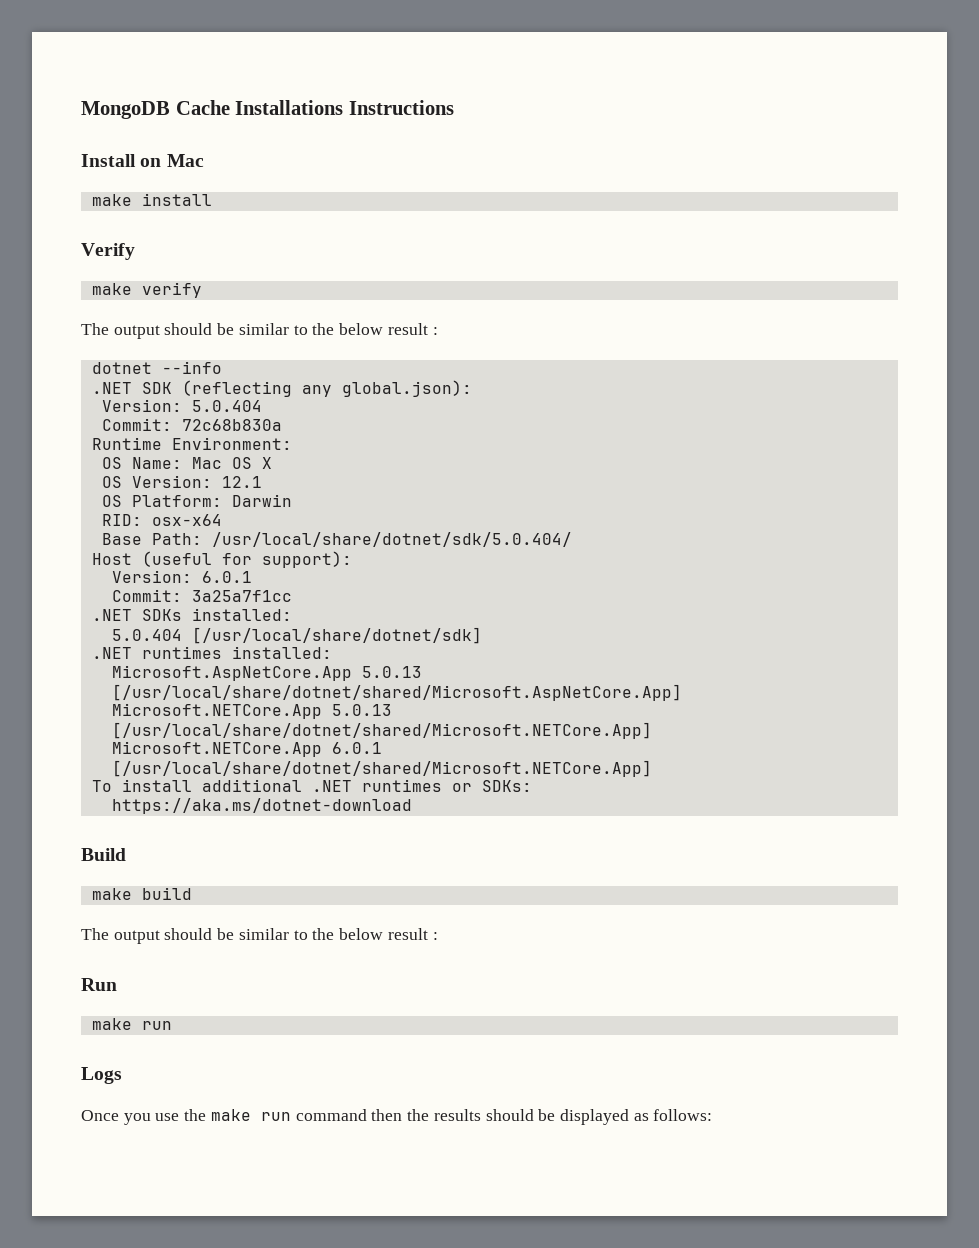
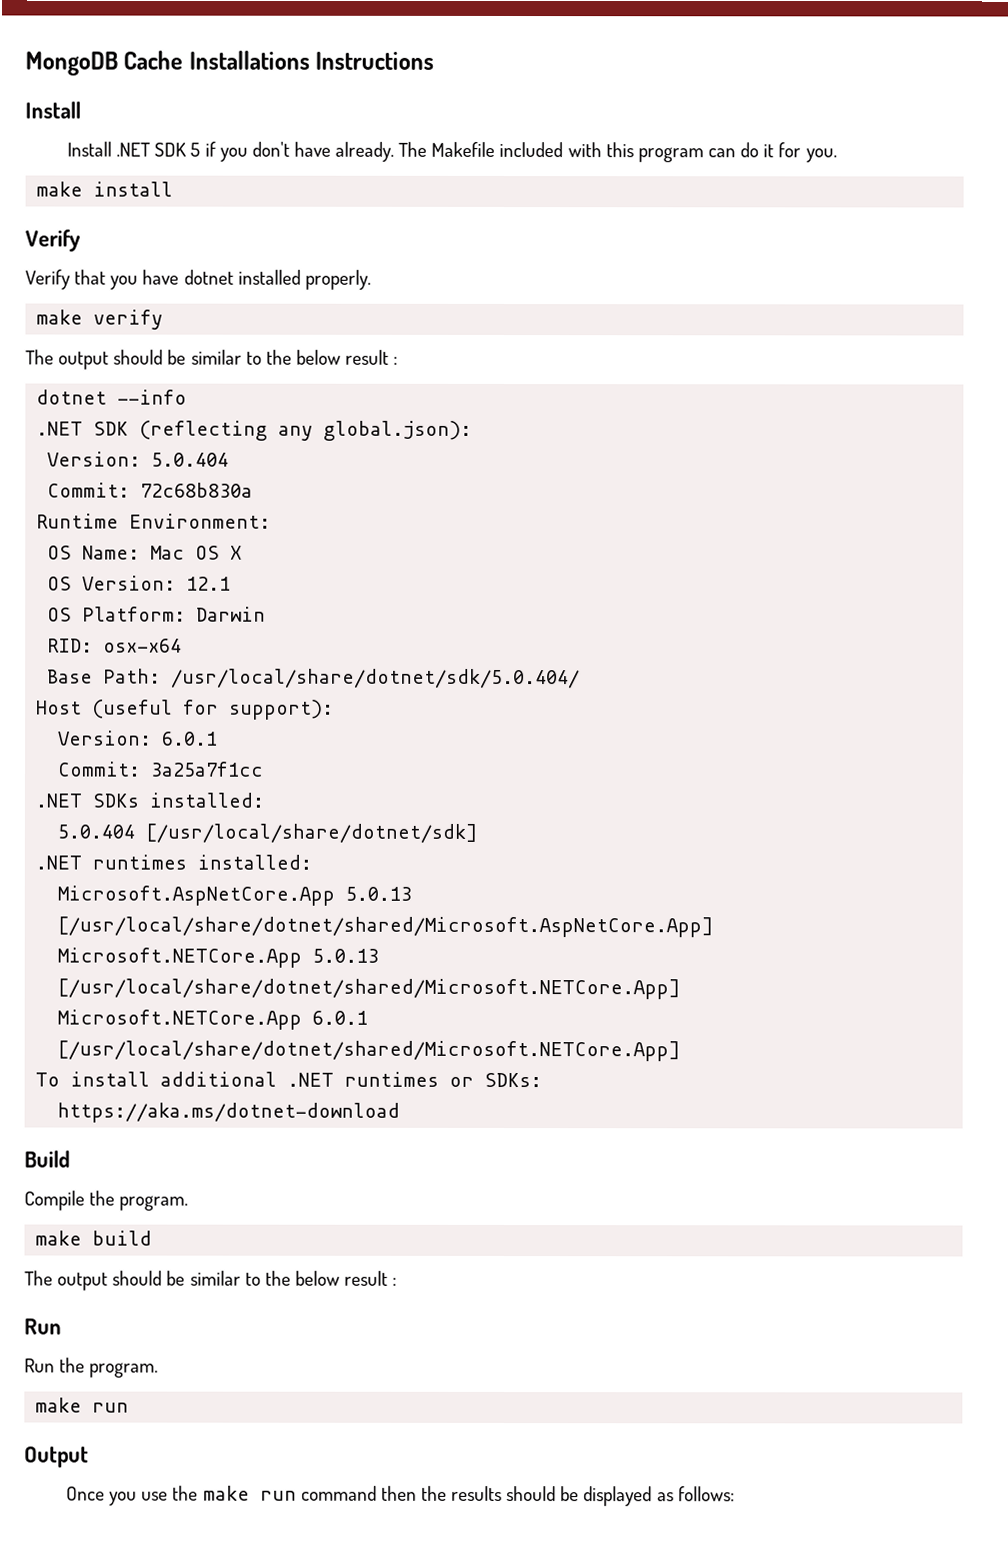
[140,154,204,167] [91,193,212,206] [81,243,135,260] on Mac // make install // Verify -> [67,141,837,163] [36,181,174,197] [25,229,81,252] [25,269,371,290] // Install .NET SDK 5 if you don't have already. The Makefile included with this program can do it for you. // make install // Verify // Verify that you have dotnet installed properly.
(126, 854) none -> [24,1190,189,1211] // Compile the program.
(117, 984) none -> [24,1357,159,1378] // Run the program.
[81,1067,122,1084] Logs -> [24,1446,89,1468] Output

